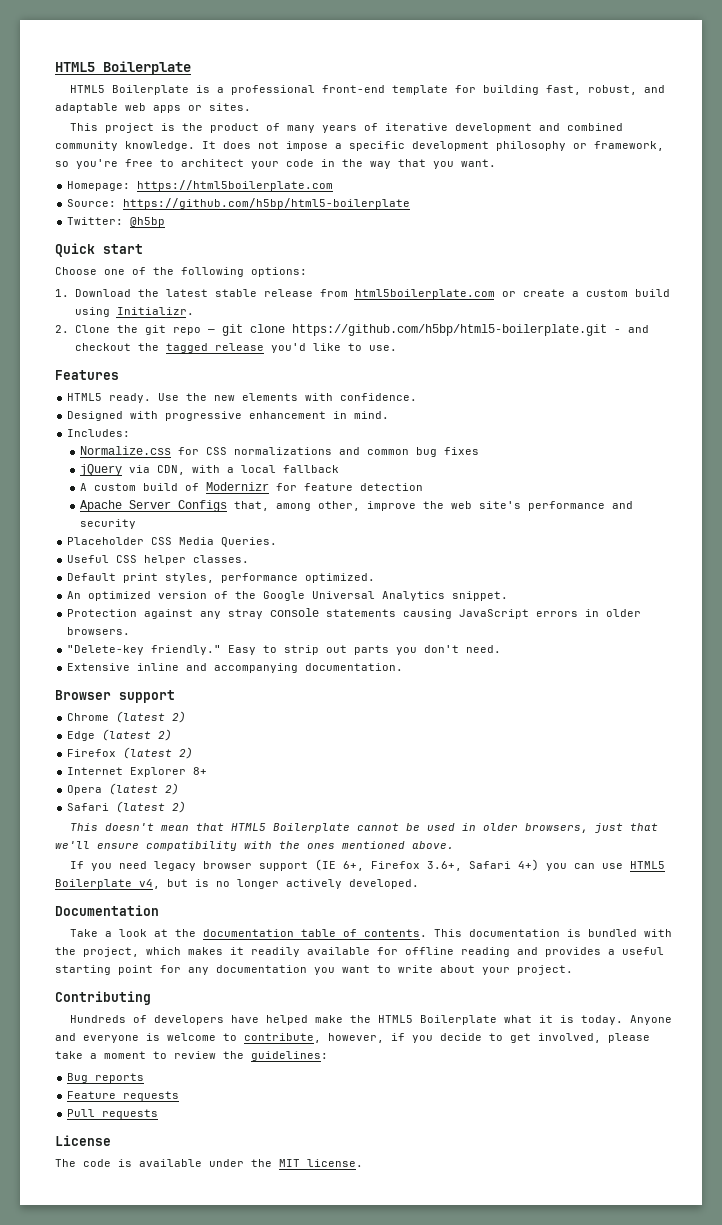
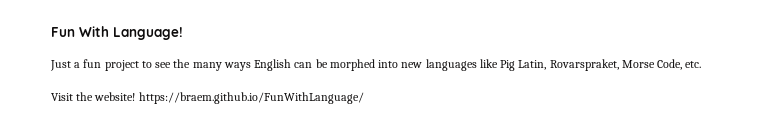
[55,61,191,75] [69,85,665,95] [55,103,251,113] [69,123,623,133] [55,141,664,151] [55,159,496,169] [67,180,334,191] [67,198,411,209] [67,217,166,227] [55,243,143,257] [55,267,307,277] [55,289,670,299] [74,307,194,317] [55,324,649,336] [74,343,397,353] [55,370,119,380] [67,393,418,403] [67,411,390,421] [67,429,131,437] [79,446,479,457] [79,464,339,476] [79,482,423,491] [79,500,633,512] [79,519,136,529] [67,537,278,547] [67,555,250,565] [67,573,376,583] [67,591,509,601] [67,608,642,619] [67,627,131,635] [67,645,502,655] [67,663,404,673] [55,690,175,703] [67,711,187,723] [67,729,173,741] [67,747,194,759] [67,767,208,777] [67,783,180,795] [67,801,187,813] [69,823,658,833] [55,841,454,851] [69,859,665,871] [55,879,419,889] [55,905,159,916] [69,929,672,937] [55,947,664,957] [55,965,573,975] [55,991,151,1005] [69,1015,672,1025] [55,1033,650,1043] [55,1051,328,1061] [67,1073,145,1083] [67,1091,180,1101] [67,1109,159,1119] [55,1135,111,1146] [55,1159,363,1167] HTML5 Boilerplate // HTML5 Boilerplate is a professional front-end template for building fast, robust, and adaptable web apps or sites. // This project is the product of many years of iterative development and combined community knowledge. It does not impose a specific development philosophy or framework, so you're free to architect your code in the way that you want. // Homepage: https://html5boilerplate.com // Source: https://github.com/h5bp/html5-boilerplate // Twitter: @h5bp // Quick start // Choose one of the following options: // 1. Download the latest stable release from html5boilerplate.com or create a custom build using Initializr. // 2. Clone the git repo — git clone https://github.com/h5bp/html5-boilerplate.git - and checkout the tagged release you'd like to use. // Features // HTML5 ready. Use the new elements with confidence. // Designed with progressive enhancement in mind. // Includes: // Normalize.css for CSS normalizations and common bug fixes // jQuery via CDN, with a local fallback // A custom build of Modernizr for feature detection // Apache Server Configs that, among other, improve the web site's performance and security // Placeholder CSS Media Queries. // Useful CSS helper classes. // Default print styles, performance optimized. // An optimized version of the Google Universal Analytics snippet. // Protection against any stray console statements causing JavaScript errors in older browsers. // "Delete-key friendly." Easy to strip out parts you don't need. // Extensive inline and accompanying documentation. // Browser support // Chrome (latest 2) // Edge (latest 2) // Firefox (latest 2) // Internet Explorer 8+ // Opera (latest 2) // Safari (latest 2) // This doesn't mean that HTML5 Boilerplate cannot be used in older browsers, just that we'll ensure compatibility with the ones mentioned above. // If you need legacy browser support (IE 6+, Firefox 3.6+, Safari 4+) you can use HTML5 Boilerplate v4, but is no longer actively developed. // Documentation // Take a look at the documentation table of contents. This documentation is bundled with the project, which makes it readily available for offline reading and provides a useful starting point for any documentation you want to write about your project. // Contributing // Hundreds of developers have helped make the HTML5 Boilerplate what it is today. Anyone and everyone is welcome to contribute, however, if you decide to get involved, please take a moment to review the guidelines: // Bug reports // Feature requests // Pull requests // License // The code is available under the MIT license. -> [51,26,183,40] [50,59,702,71] [51,92,364,104] Fun With Language! // Just a fun project to see the many ways English can be morphed into new languages like Pig Latin, Rovarspraket, Morse Code, etc. // Visit the website! https://braem.github.io/FunWithLanguage/

